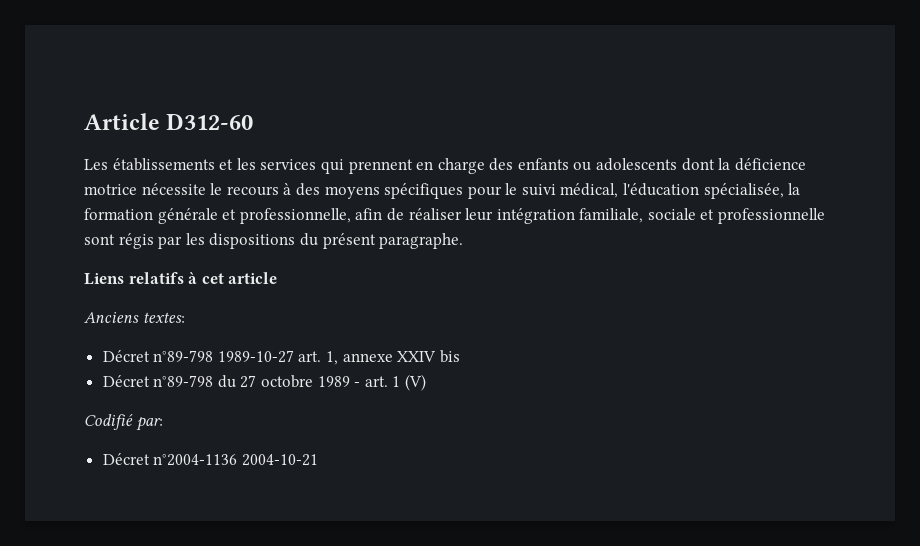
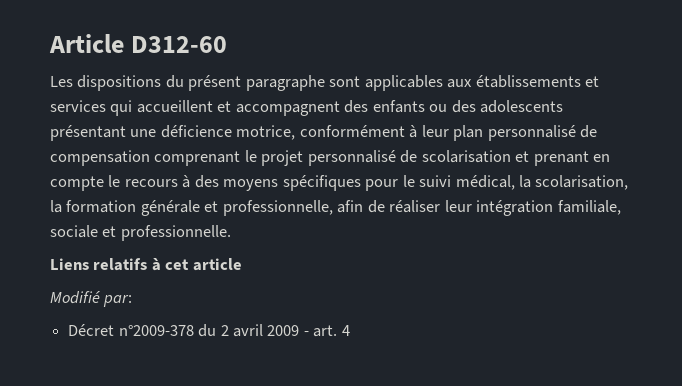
(108, 164) none -> [77,75,473,91] dispositions du présent paragraphe sont applicables aux
[236,158,256,170] les -> (600, 81) none
[348,158,806,174] [84,183,206,195] prennent en charge des enfants ou adolescents dont la déficience motrice nécessite -> [136,100,564,116] [50,125,598,141] [50,150,611,166] [50,176,104,191] accueillent et accompagnent des enfants ou des adolescents présentant une déficience motrice, conformément à leur plan personnalisé de compensation comprenant le projet personnalisé de scolarisation et prenant en compte
[623,183,784,199] l'éducation spécialisée, -> [519,175,629,190] la scolarisation,
[718,208,826,224] [84,233,464,249] professionnelle sont régis par les dispositions du présent paragraphe. -> [120,225,231,241] professionnelle.
[84,312,185,323] [102,350,460,365] [102,374,427,391] [84,414,163,431] [102,453,318,466] Anciens textes: // Décret n°89-798 1989-10-27 art. 1, annexe XXIV bis // Décret n°89-798 du 27 octobre 1989 - art. 1 (V) // Codifié par: // Décret n°2004-1136 2004-10-21 -> [50,291,133,307] [68,324,350,337] Modifié par: // Décret n°2009-378 du 2 avril 2009 - art. 4

